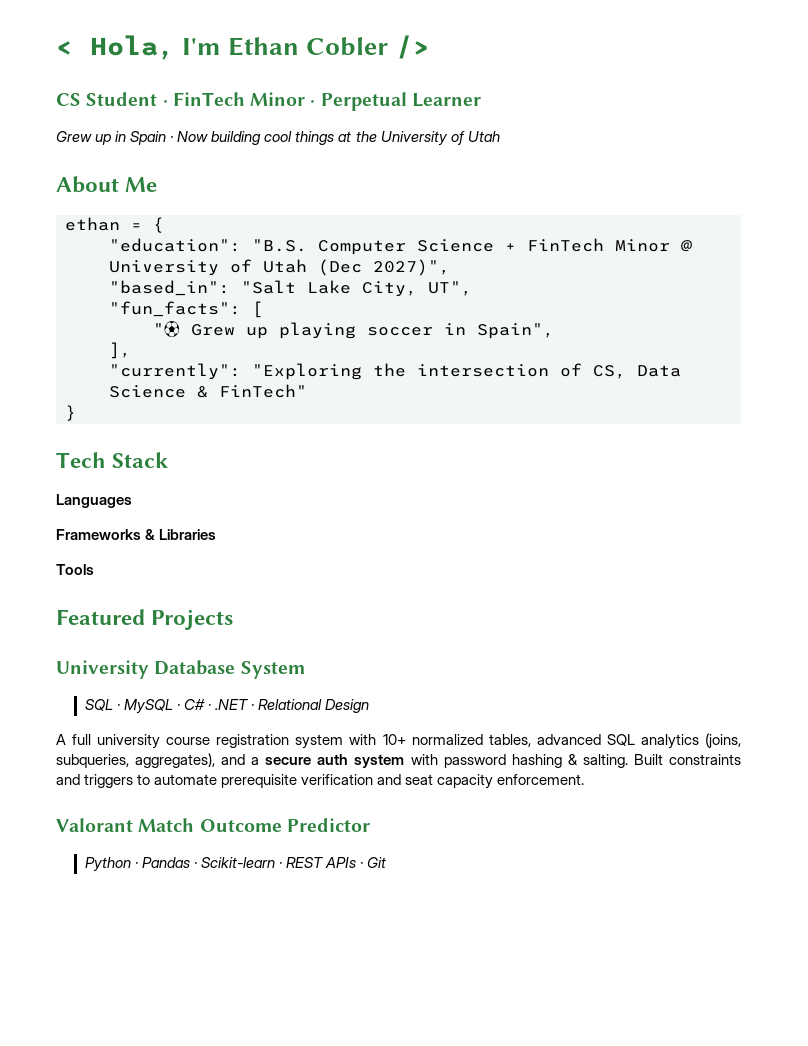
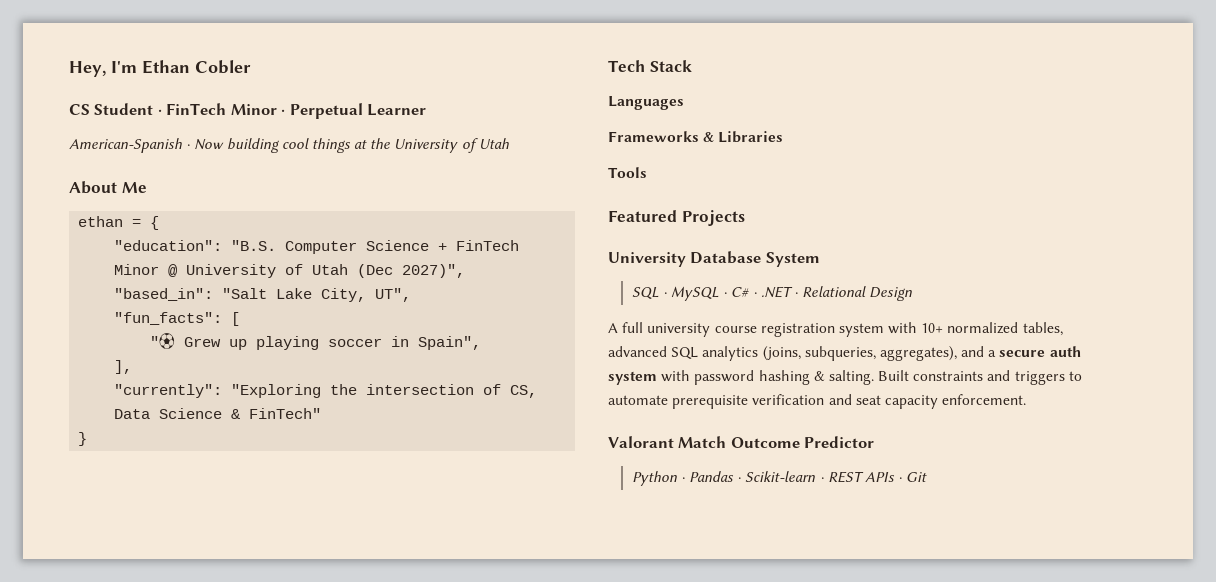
[56,35,175,60] < Hola, -> [69,61,106,77] Hey,
[395,35,430,59] /> -> (251, 67) none
[56,131,167,145] Grew up in Spain -> [69,138,182,153] American-Spanish

